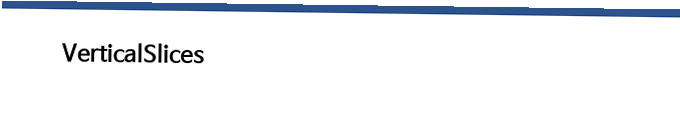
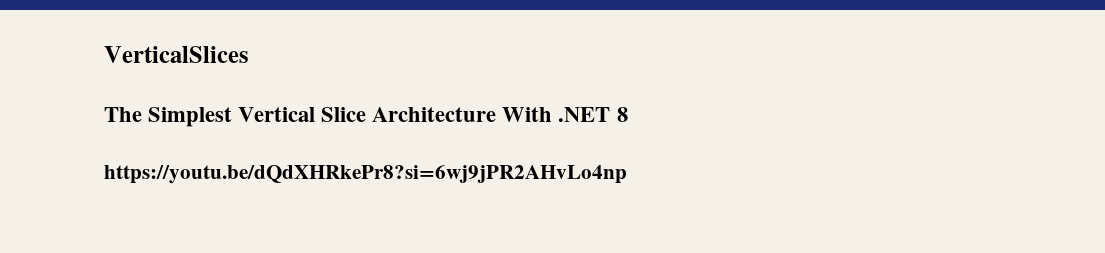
(205, 53) none -> [104,107,628,127] [104,165,627,184] // The Simplest Vertical Slice Architecture With .NET 8 // https://youtu.be/dQdXHRkePr8?si=6wj9jPR2AHvLo4np

